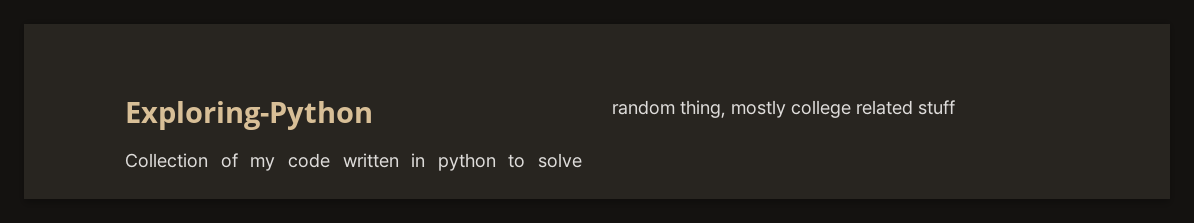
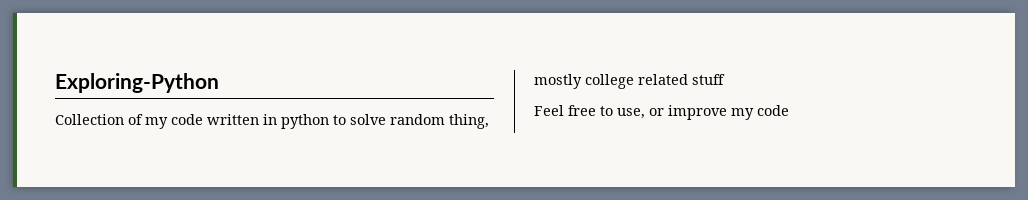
(955, 107) none -> [534,105,789,120] // Feel free to use, or improve my code

